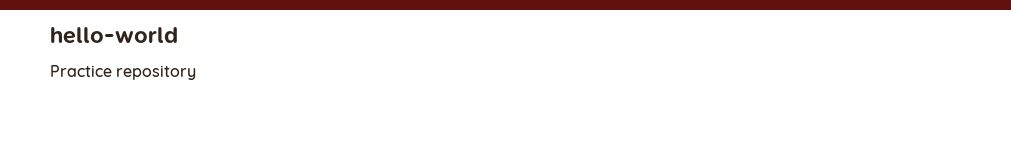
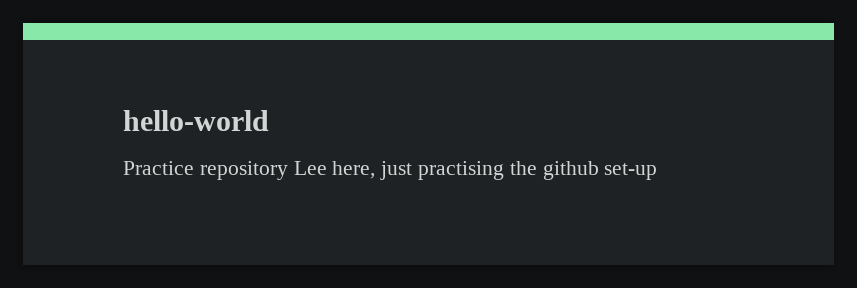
(197, 72) none -> [293,161,658,180] Lee here, just practising the github set-up

